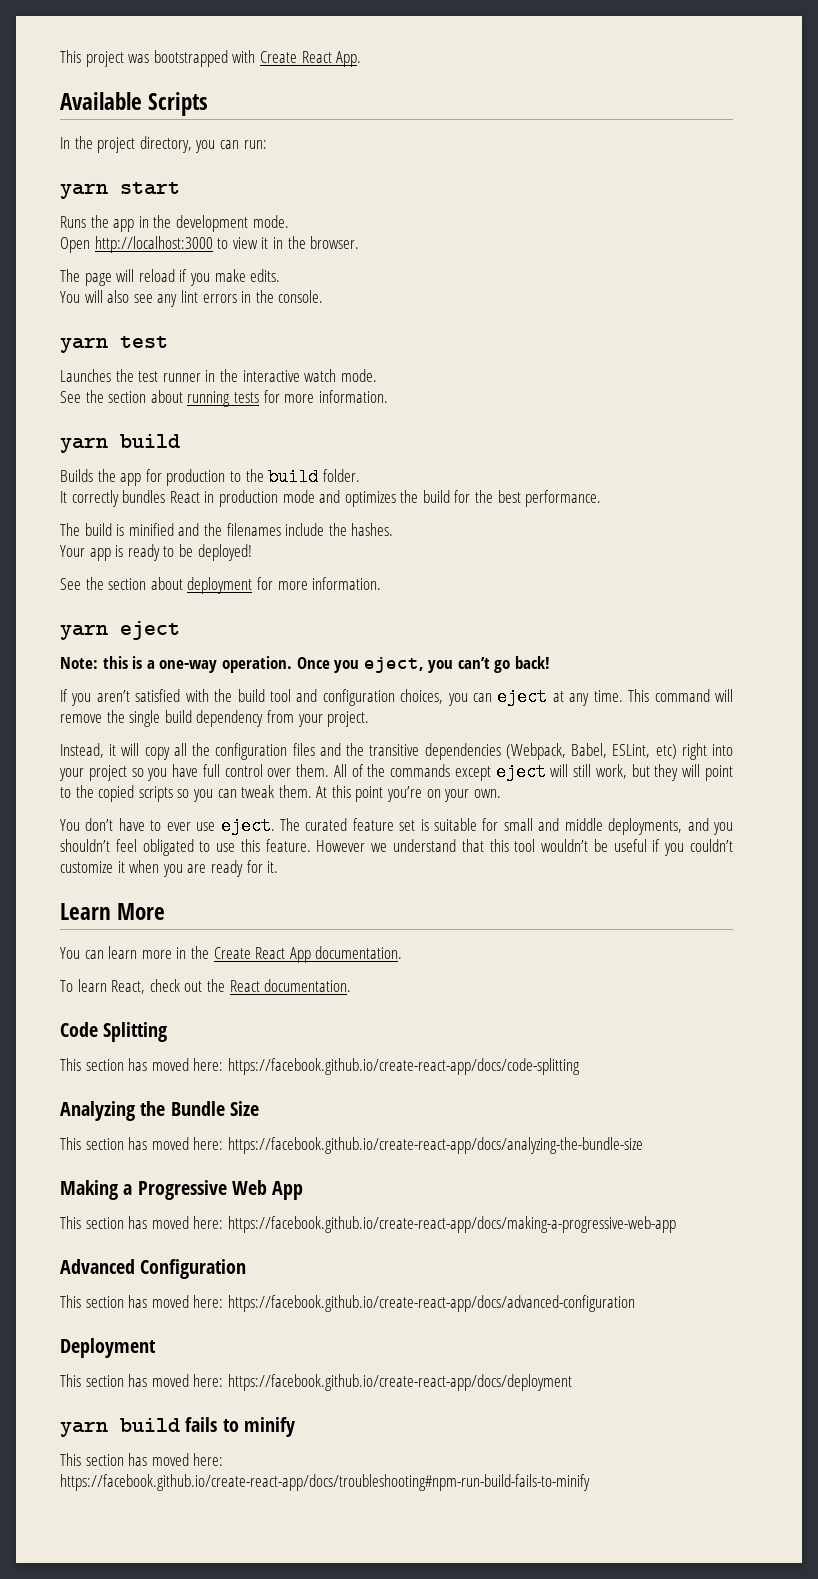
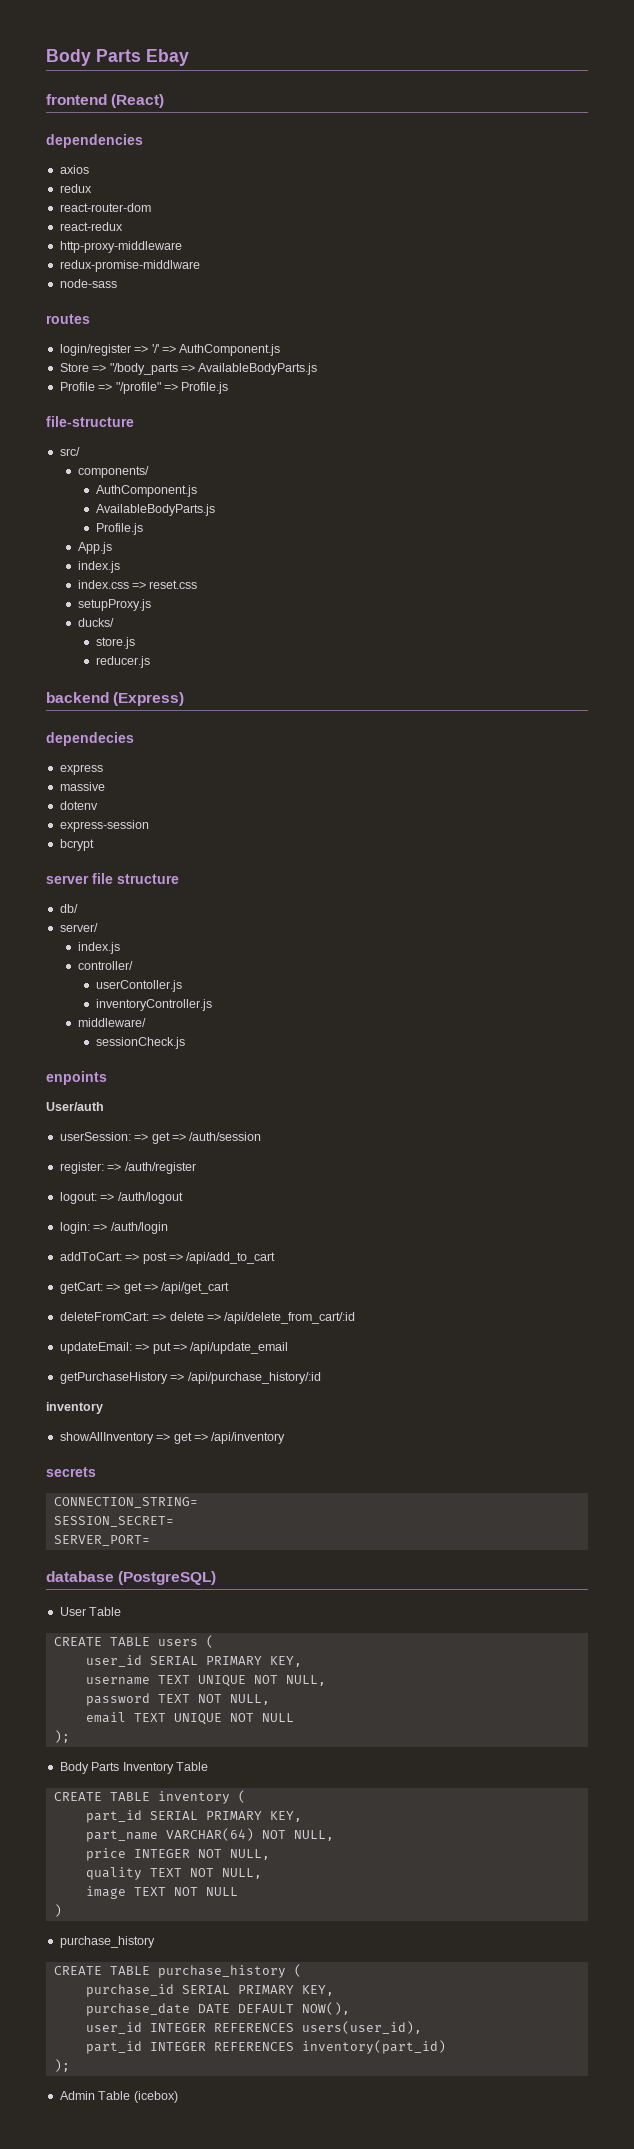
[60,50,362,67] [60,92,209,116] [60,136,267,153] [60,182,180,199] [60,215,289,232] [60,236,360,253] [60,269,281,286] [60,290,324,307] [60,336,168,353] [60,369,377,382] [60,390,388,407] [60,434,180,453] [60,468,360,486] [60,490,602,507] [60,523,394,536] [60,544,252,561] [60,577,382,594] [60,621,180,640] [60,656,551,673] [60,688,734,706] [60,710,370,727] [60,743,734,760] [59,763,734,781] [60,785,501,802] [60,817,733,835] [60,839,734,856] [60,860,279,877] [60,903,166,920] [60,946,403,963] [60,979,352,994] [60,1022,168,1042] [60,1058,580,1075] [60,1101,259,1121] [60,1137,643,1154] [60,1180,304,1200] [60,1216,676,1233] [60,1259,247,1279] [60,1295,635,1312] [60,1338,156,1358] [60,1374,572,1391] [60,1417,295,1437] [60,1453,224,1466] [60,1474,590,1491] This project was bootstrapped with Create React App. // Available Scripts // In the project directory, you can run: // yarn start // Runs the app in the development mode. // Open http://localhost:3000 to view it in the browser. // The page will reload if you make edits. // You will also see any lint errors in the console. // yarn test // Launches the test runner in the interactive watch mode. // See the section about running tests for more information. // yarn build // Builds the app for production to the build folder. // It correctly bundles React in production mode and optimizes the build for the best performance. // The build is minified and the filenames include the hashes. // Your app is ready to be deployed! // See the section about deployment for more information. // yarn eject // Note: this is a one-way operation. Once you eject, you can’t go back! // If you aren’t satisfied with the build tool and configuration choices, you can eject at any time. This command will remove the single build dependency from your project. // Instead, it will copy all the configuration files and the transitive dependencies (Webpack, Babel, ESLint, etc) right into your project so you have full control over them. All of the commands except eject will still work, but they will point to the copied scripts so you can tweak them. At this point you’re on your own. // You don’t have to ever use eject. The curated feature set is suitable for small and middle deployments, and you shouldn’t feel obligated to use this feature. However we understand that this tool wouldn’t be useful if you couldn’t customize it when you are ready for it. // Learn More // You can learn more in the Create React App documentation. // To learn React, check out the React documentation. // Code Splitting // This section has moved here: https://facebook.github.io/create-react-app/docs/code-splitting // Analyzing the Bundle Size // This section has moved here: https://facebook.github.io/create-react-app/docs/analyzing-the-bundle-size // Making a Progressive Web App // This section has moved here: https://facebook.github.io/create-react-app/docs/making-a-progressive-web-app // Advanced Configuration // This section has moved here: https://facebook.github.io/create-react-app/docs/advanced-configuration // Deployment // This section has moved here: https://facebook.github.io/create-react-app/docs/deployment // yarn build fails to minify // This section has moved here: https://facebook.github.io/create-react-app/docs/troubleshooting#npm-run-build-fails-to-minify -> [46,49,189,66] [46,94,165,108] [46,134,143,148] [59,165,89,174] [59,184,92,193] [59,203,151,212] [59,222,123,231] [59,241,182,253] [59,260,200,272] [59,279,117,288] [46,314,90,324] [59,344,281,356] [59,363,318,375] [59,382,229,394] [46,416,134,427] [59,447,80,456] [77,466,149,478] [95,485,197,497] [95,504,215,516] [95,523,143,535] [77,542,112,554] [77,561,120,573] [77,580,198,589] [77,599,151,611] [77,618,114,627] [95,637,135,649] [95,656,150,668] [46,692,185,706] [46,732,134,746] [59,764,103,775] [59,782,105,791] [59,801,98,810] [59,820,149,832] [59,839,94,851] [46,873,179,884] [59,904,78,913] [59,923,98,932] [77,942,120,954] [77,961,133,970] [95,980,182,992] [95,999,212,1011] [77,1018,146,1027] [95,1037,185,1049] [46,1071,107,1085] [46,1102,104,1111] [59,1132,262,1144] [59,1162,196,1174] [59,1192,183,1204] [59,1222,168,1234] [59,1252,276,1264] [59,1282,230,1294] [59,1312,356,1324] [59,1342,289,1354] [59,1372,321,1384] [46,1402,103,1414] [59,1432,286,1444] [46,1467,96,1477] [53,1497,198,1508] [53,1516,174,1527] [53,1535,150,1546] [46,1571,217,1585] [59,1607,122,1616] [53,1635,214,1648] [85,1655,302,1667] [85,1675,326,1687] [85,1693,270,1706] [85,1712,294,1725] [53,1730,70,1743] [59,1762,208,1774] [53,1790,246,1804] [85,1810,302,1823] [85,1828,334,1842] [85,1848,270,1861] [85,1867,262,1880] [85,1886,238,1899] [53,1904,62,1917] [59,1936,155,1948] [53,1964,302,1978] [85,1984,334,1997] [85,2002,350,2016] [85,2021,422,2034] [85,2040,446,2054] [53,2059,70,2072] [59,2091,178,2103] Body Parts Ebay // frontend (React) // dependencies // axios // redux // react-router-dom // react-redux // http-proxy-middleware // redux-promise-middlware // node-sass // routes // login/register => '/' => AuthComponent.js // Store => "/body_parts => AvailableBodyParts.js // Profile => "/profile" => Profile.js // file-structure // src/ // components/ // AuthComponent.js // AvailableBodyParts.js // Profile.js // App.js // index.js // index.css => reset.css // setupProxy.js // ducks/ // store.js // reducer.js // backend (Express) // dependecies // express // massive // dotenv // express-session // bcrypt // server file structure // db/ // server/ // index.js // controller/ // userContoller.js // inventoryController.js // middleware/ // sessionCheck.js // enpoints // User/auth // userSession: => get => /auth/session // register: => /auth/register // logout: => /auth/logout // login: => /auth/login // addToCart: => post => /api/add_to_cart // getCart: => get => /api/get_cart // deleteFromCart: => delete => /api/delete_from_cart/:id // updateEmail: => put => /api/update_email // getPurchaseHistory => /api/purchase_history/:id // inventory // showAllInventory => get => /api/inventory // secrets // CONNECTION_STRING= // SESSION_SECRET= // SERVER_PORT= // database (PostgreSQL) // User Table // CREATE TABLE users ( // user_id SERIAL PRIMARY KEY, // username TEXT UNIQUE NOT NULL, // password TEXT NOT NULL, // email TEXT UNIQUE NOT NULL // ); // Body Parts Inventory Table // CREATE TABLE inventory ( // part_id SERIAL PRIMARY KEY, // part_name VARCHAR(64) NOT NULL, // price INTEGER NOT NULL, // quality TEXT NOT NULL, // image TEXT NOT NULL // ) // purchase_history // CREATE TABLE purchase_history ( // purchase_id SERIAL PRIMARY KEY, // purchase_date DATE DEFAULT NOW(), // user_id INTEGER REFERENCES users(user_id), // part_id INTEGER REFERENCES inventory(part_id) // ); // Admin Table (icebox)

